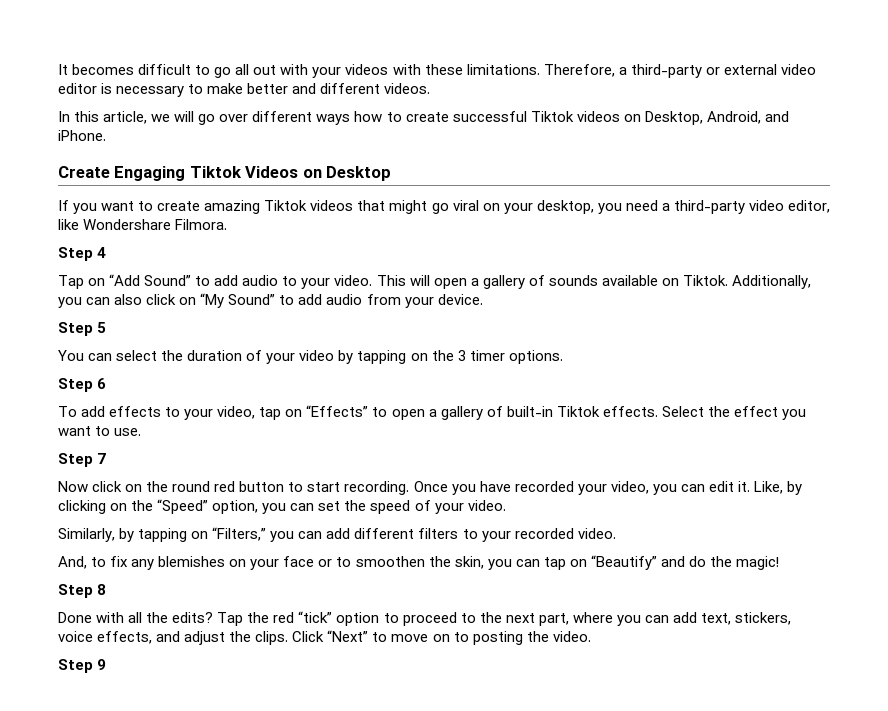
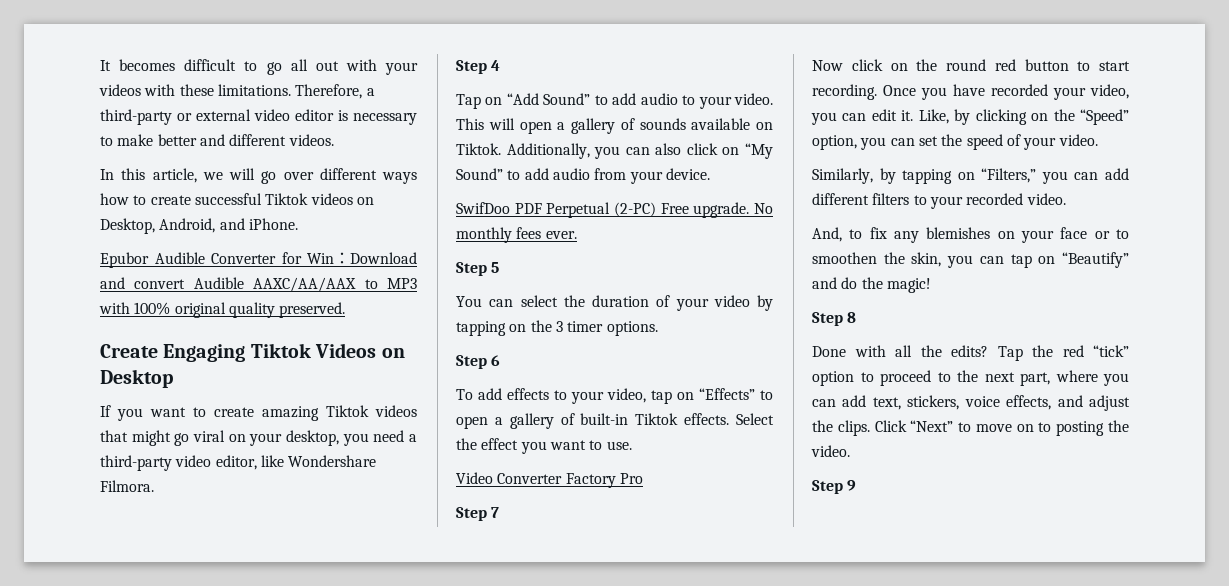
(106, 135) none -> [100,252,417,268] [100,277,417,292] [99,302,346,318] // Epubor Audible Converter for Win：Download and convert Audible AAXC/AA/AAX to MP3 with 100% original quality preserved.
(483, 299) none -> [456,202,773,218] [456,227,577,243] // SwifDoo PDF Perpetual (2-PC) Free upgrade. No monthly fees ever.
(142, 432) none -> [456,472,643,488] // Video Converter Factory Pro

